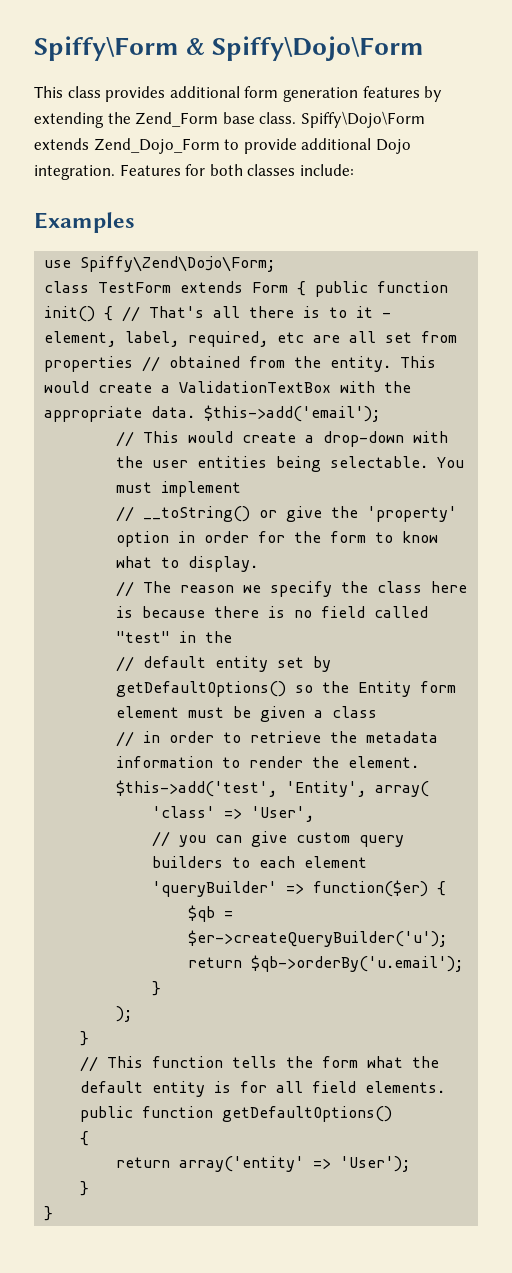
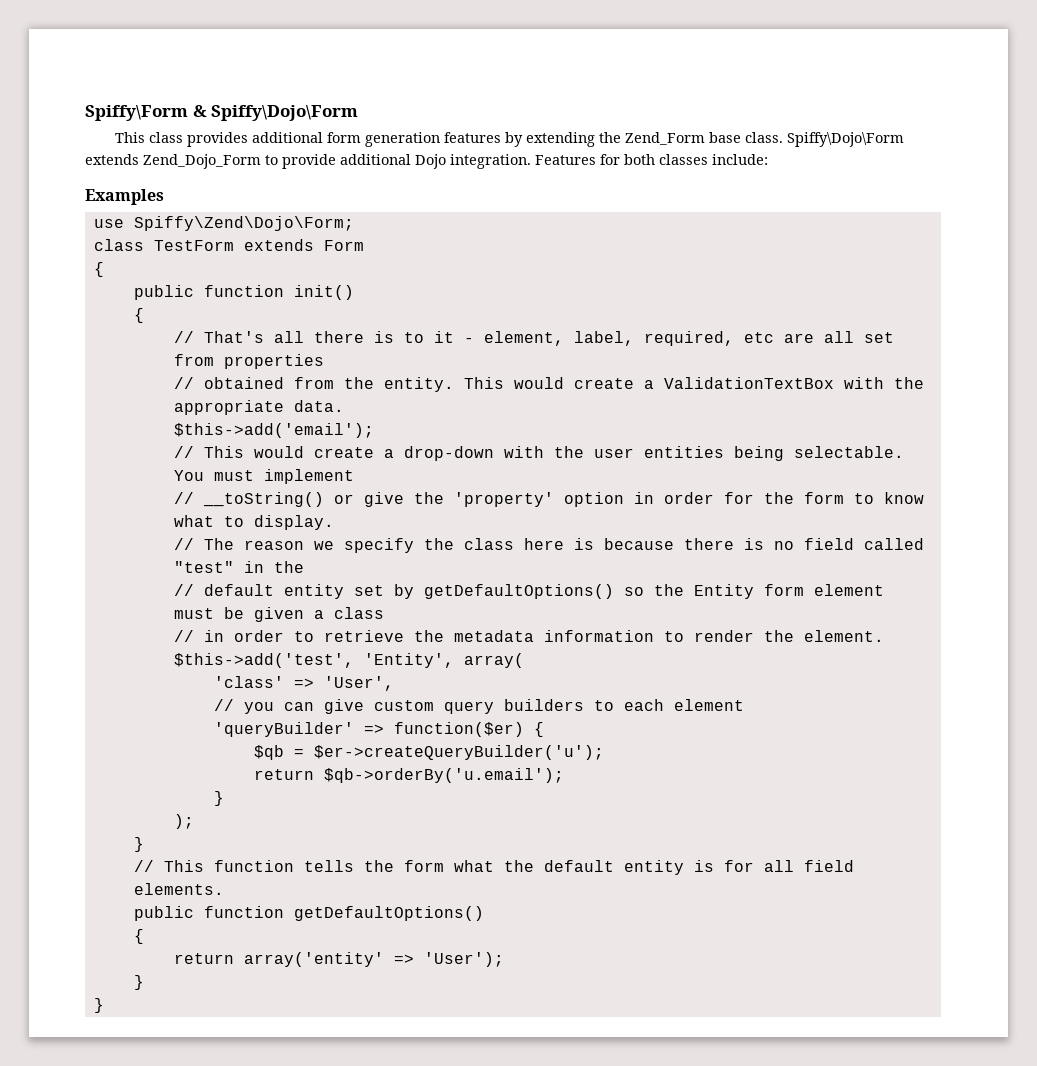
[297,281,307,296] { -> [93,262,104,277] // { //
[104,306,114,321] { -> [133,308,144,323] // { //
(134, 364) none -> (324, 361) //
(196, 412) none -> (344, 406) //

